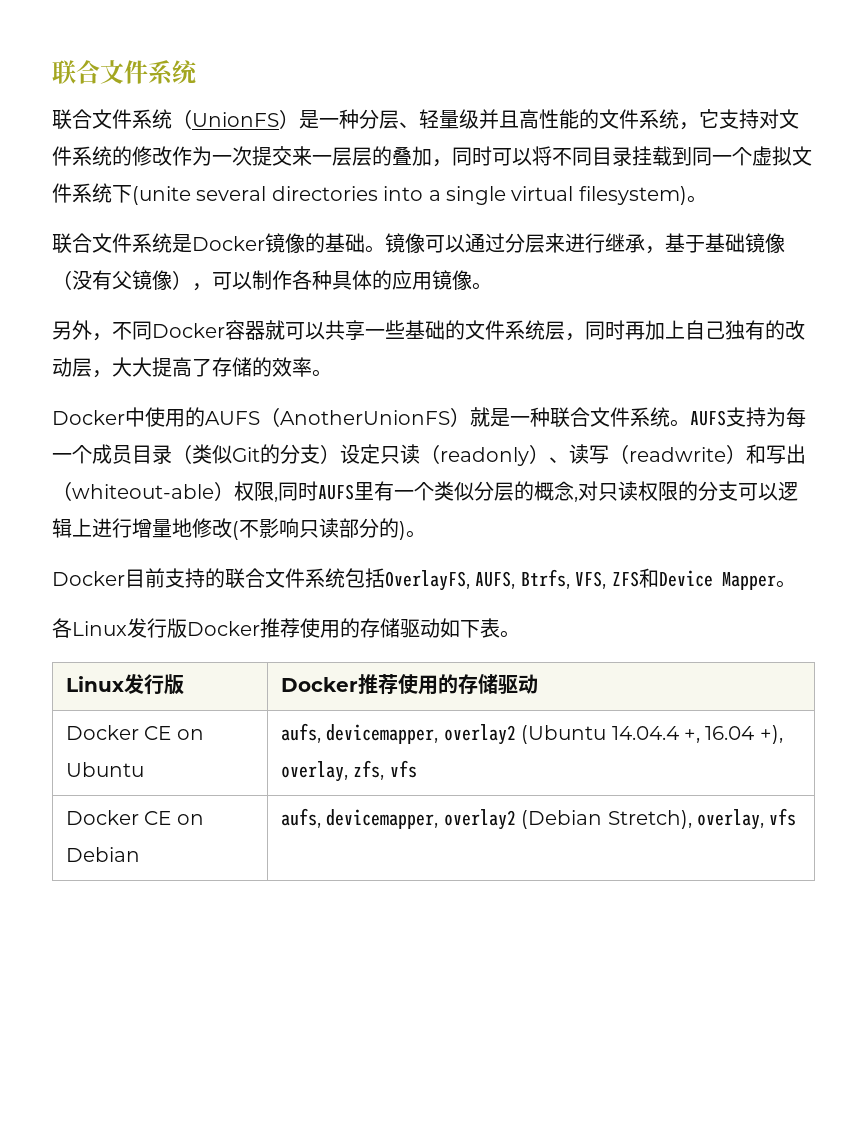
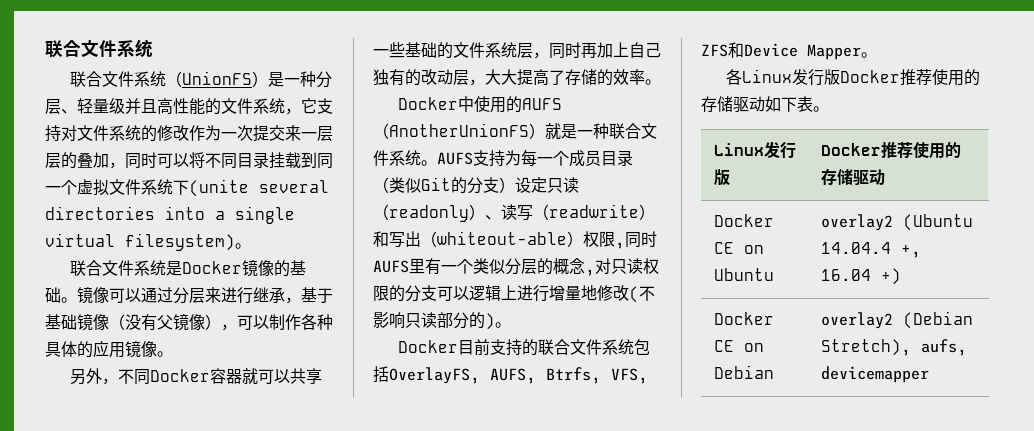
[281,723,439,744] aufs, devicemapper, -> (774, 274) none
[759,725,783,744] [281,760,417,782] +), overlay, zfs, vfs -> [880,268,901,285] +)
[281,808,439,829] aufs, devicemapper, -> (774, 372) none
[697,808,797,830] overlay, vfs -> [920,339,967,356] [820,366,929,383] aufs, devicemapper

